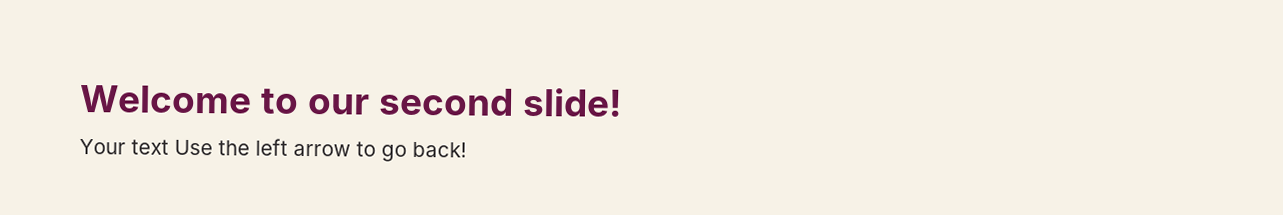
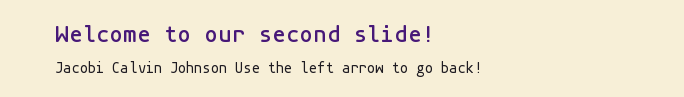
[79,139,169,155] Your text -> [55,61,227,73] Jacobi Calvin Johnson

